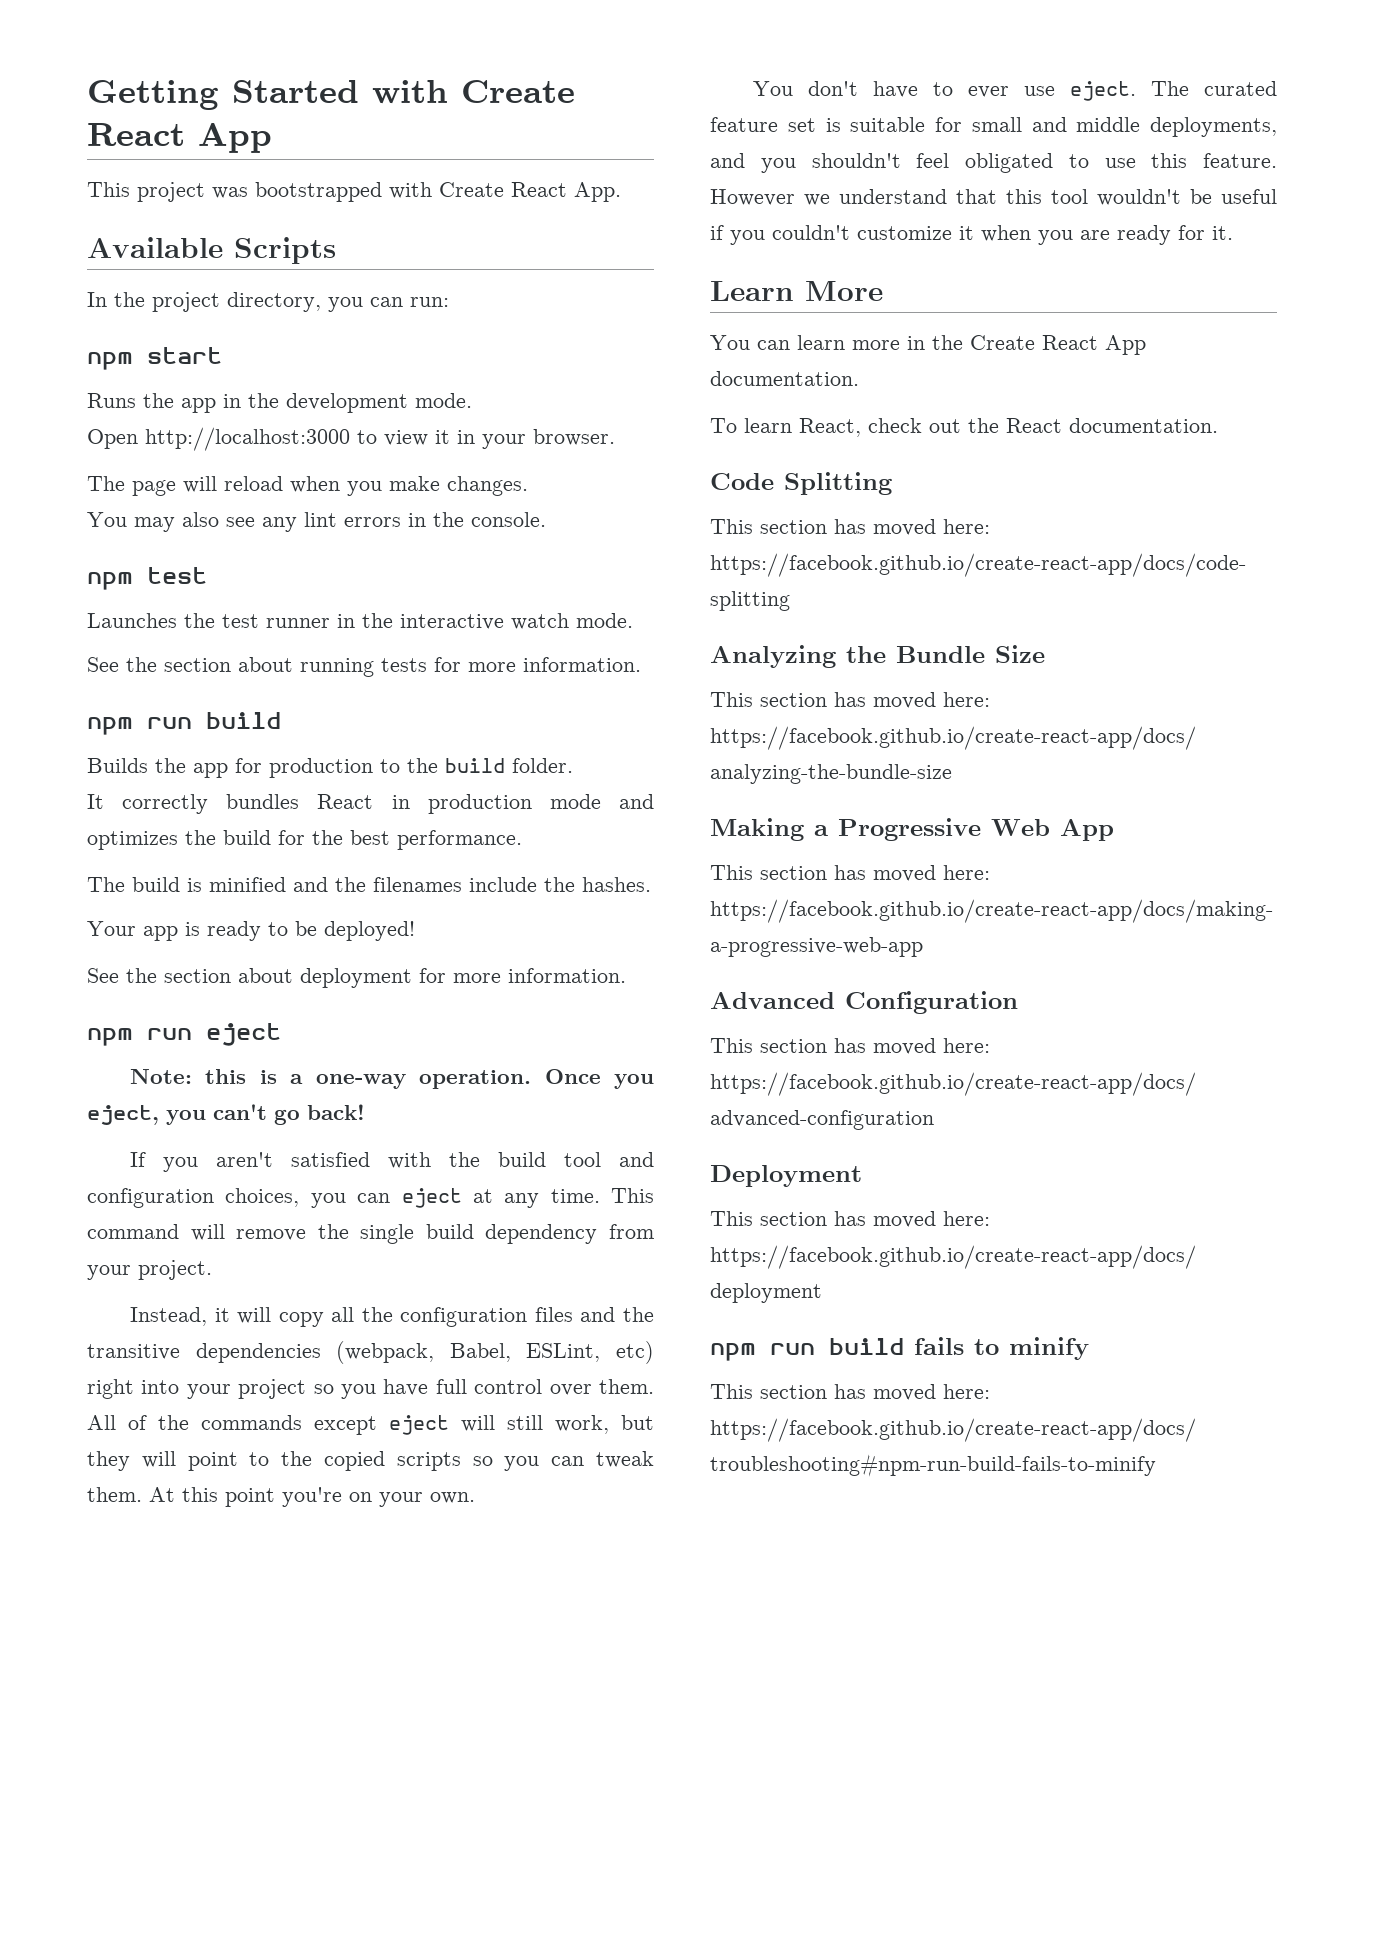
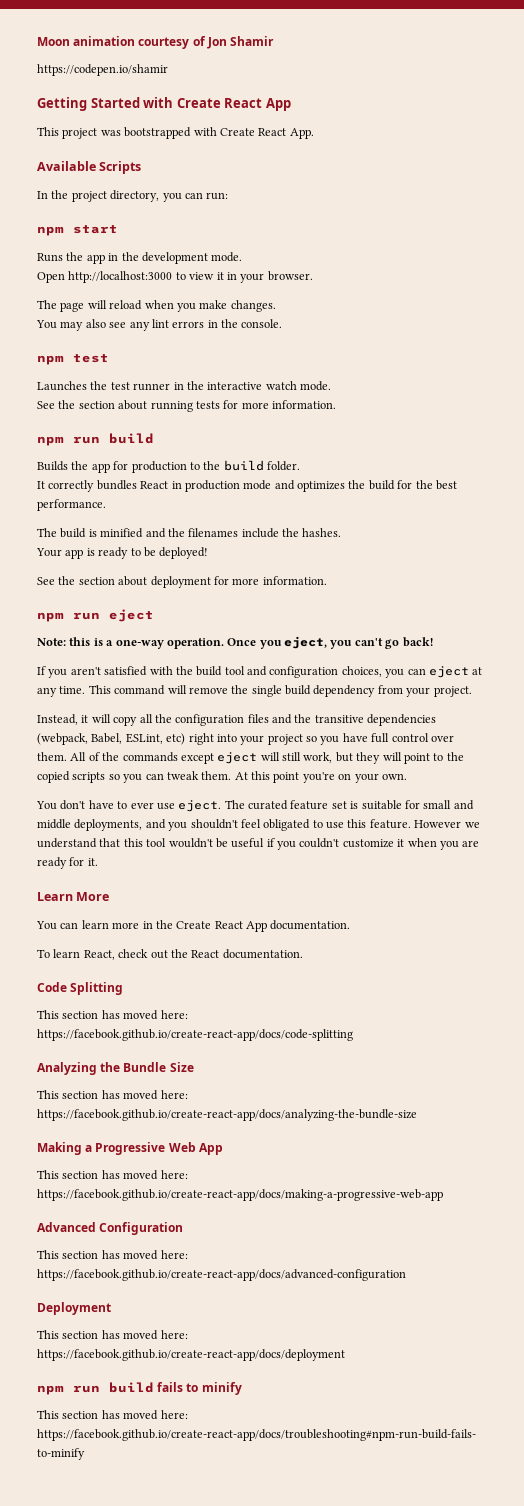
(87, 95) none -> [37,36,275,49] [37,64,168,76] Moon animation courtesy of Jon Shamir // https://codepen.io/shamir //

